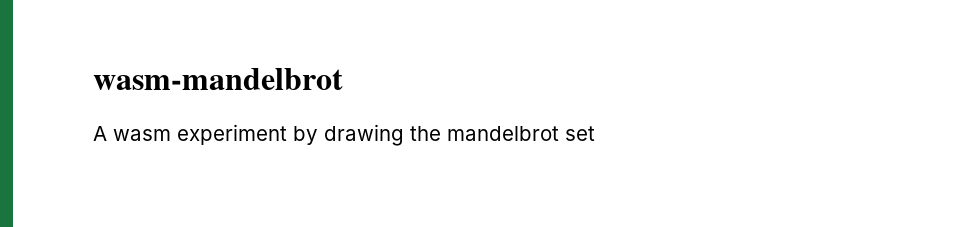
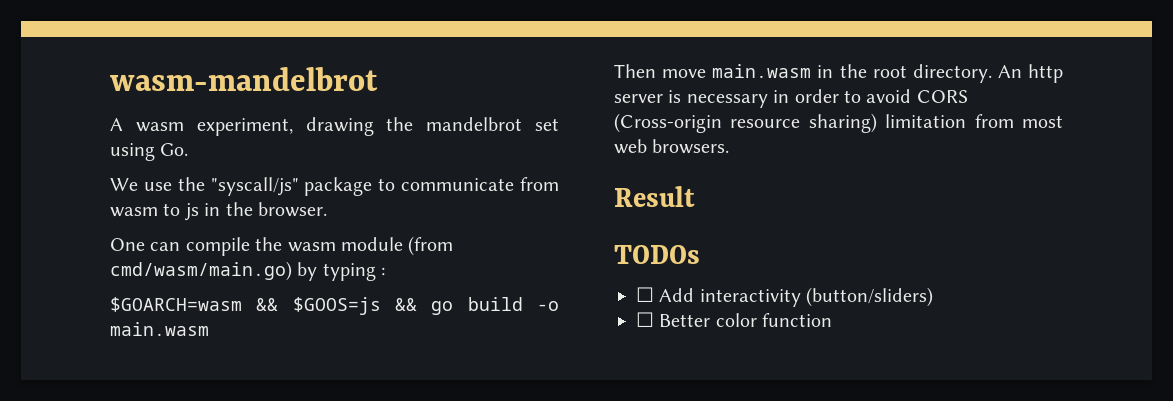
[177,124,318,145] experiment by -> [196,118,293,136] experiment,
(595, 133) none -> [110,143,189,161] [110,177,559,196] [110,202,327,221] [110,236,454,256] [110,261,386,281] [110,297,559,315] [110,322,209,336] [614,64,1063,83] [614,89,968,108] [614,113,1063,133] [614,139,730,154] [614,186,695,207] [614,245,700,264] [636,287,934,307] [636,312,833,327] using Go. // We use the "syscall/js" package to communicate from wasm to js in the browser. // One can compile the wasm module (from cmd/wasm/main.go) by typing : // $GOARCH=wasm && $GOOS=js && go build -o main.wasm // Then move main.wasm in the root directory. An http server is necessary in order to avoid CORS (Cross-origin resource sharing) limitation from most web browsers. // Result // TODOs // ☐ Add interactivity (button/sliders) // ☐ Better color function

